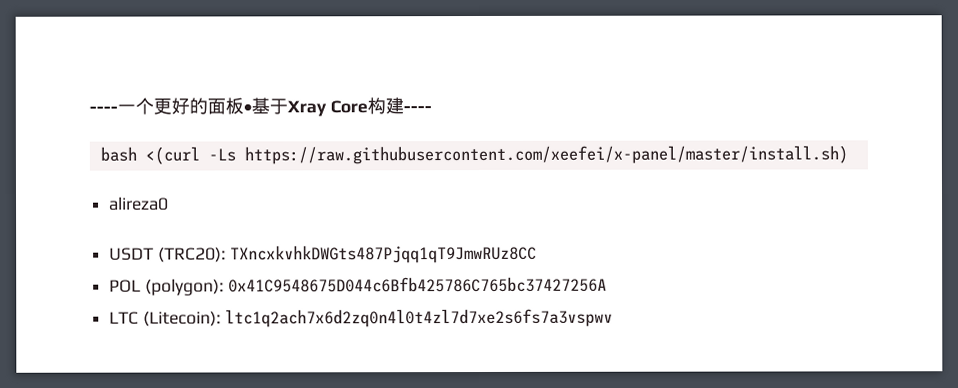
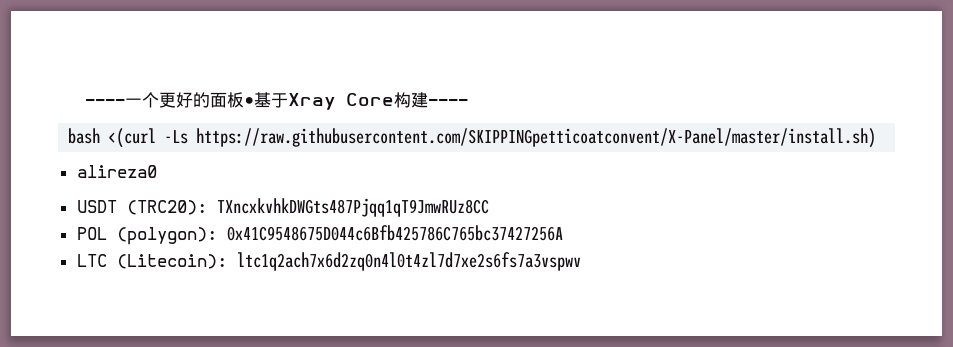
[243,145,848,165] https://raw.githubusercontent.com/xeefei/x-panel/master/install.sh) -> [196,128,877,148] https://raw.githubusercontent.com/SKIPPINGpetticoatconvent/X-Panel/master/install.sh)

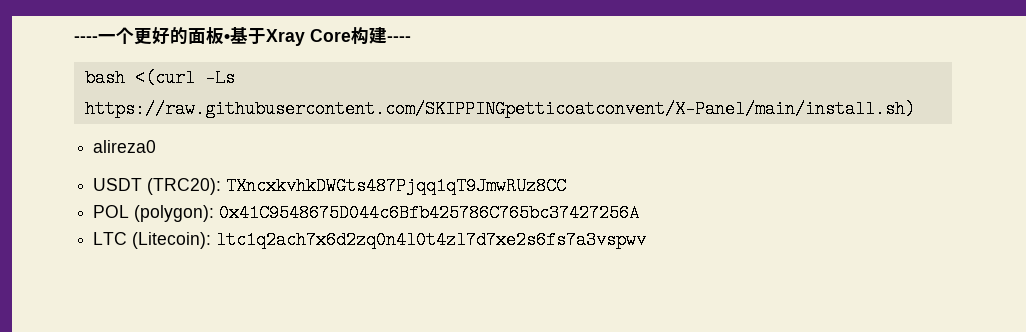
[196,128,877,148] https://raw.githubusercontent.com/SKIPPINGpetticoatconvent/X-Panel/master/install.sh) -> [84,100,915,118] https://raw.githubusercontent.com/SKIPPINGpetticoatconvent/X-Panel/main/install.sh)

